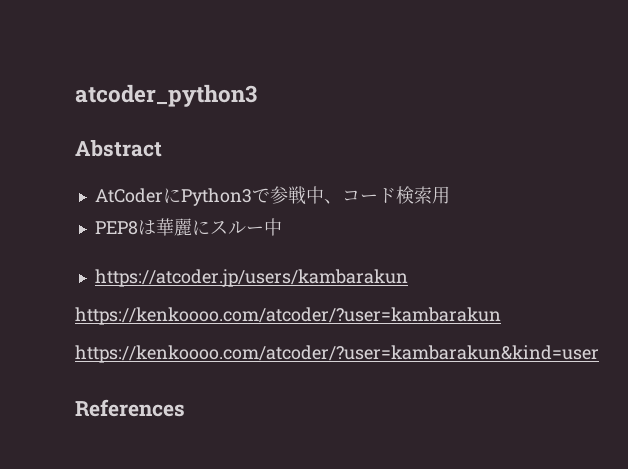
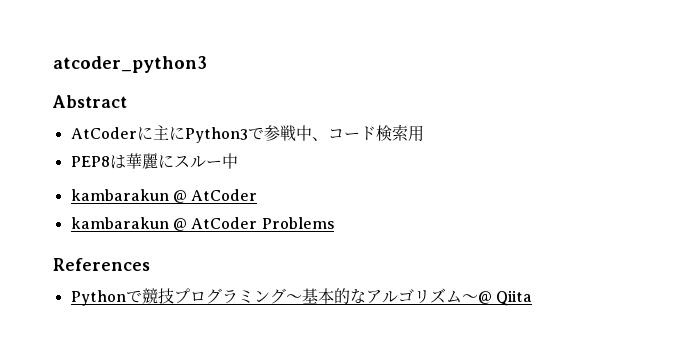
(181, 195) none -> [152,125,185,140] 主に
[94,269,408,287] [75,307,501,325] [75,345,599,363] [75,399,185,417] https://atcoder.jp/users/kambarakun // https://kenkoooo.com/atcoder/?user=kambarakun // https://kenkoooo.com/atcoder/?user=kambarakun&kind=user // References -> [70,189,258,203] [70,217,334,231] [53,258,150,271] [70,288,532,306] kambarakun @ AtCoder // kambarakun @ AtCoder Problems // References // Pythonで競技プログラミング〜基本的なアルゴリズム〜@ Qiita

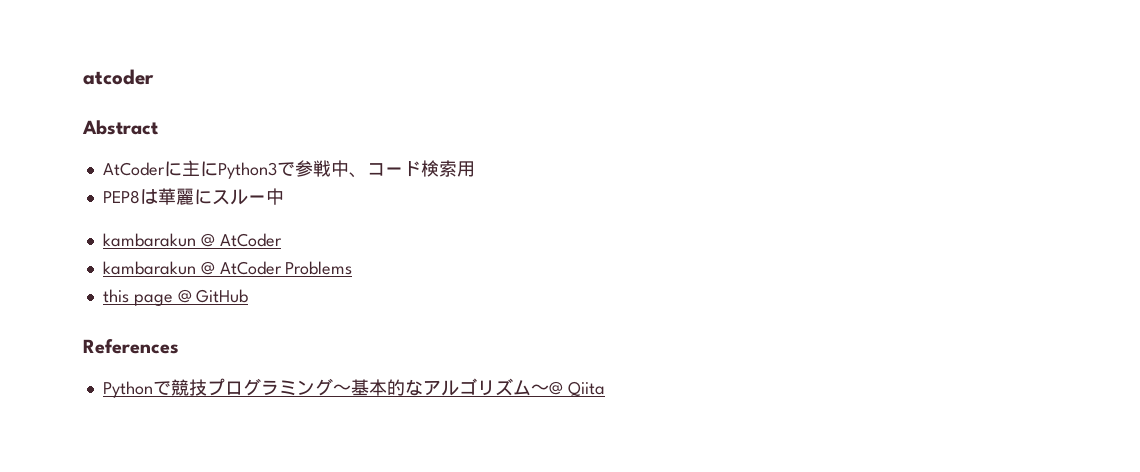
[53,56,207,73] atcoder_python3 -> [83,69,154,85] atcoder
(334, 223) none -> [102,289,249,306] // this page @ GitHub

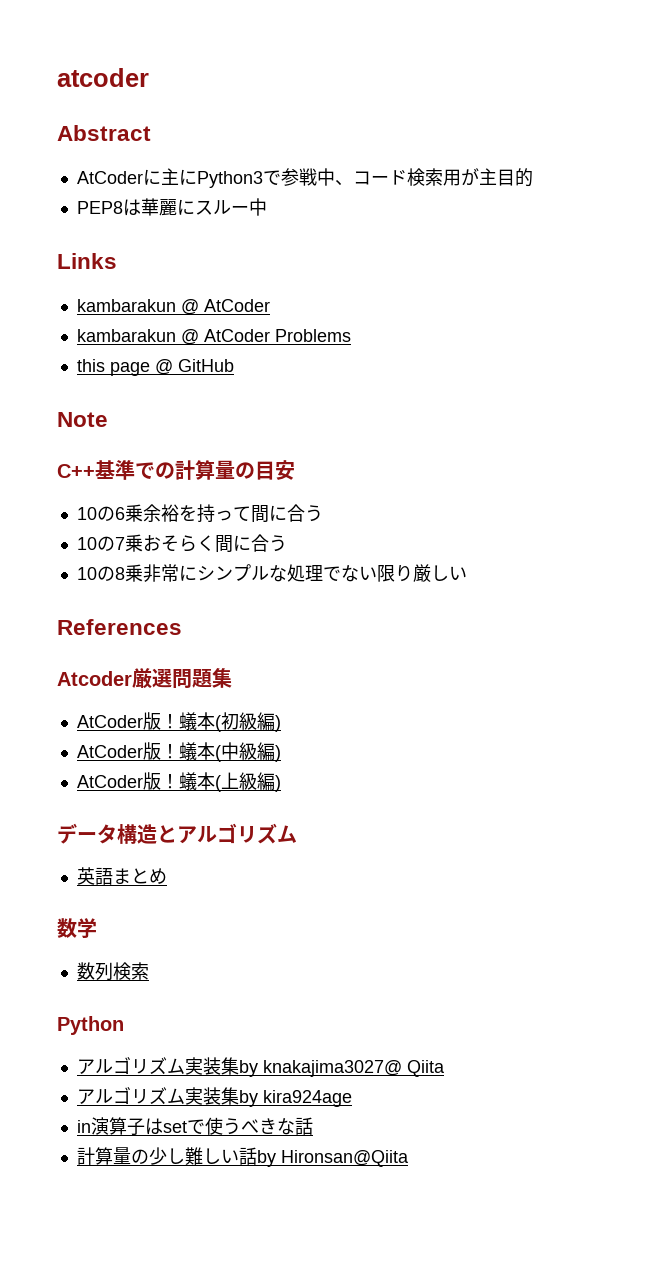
(475, 169) none -> [460,168,533,187] が主目的
(284, 196) none -> [57,253,117,269] // Links
[83,339,179,354] [102,378,605,398] References // Pythonで競技プログラミング〜基本的なアルゴリズム〜@ Qiita -> [57,412,108,427] [57,460,295,480] [76,504,323,523] [76,534,287,553] [76,564,467,582] [57,619,182,635] [57,668,232,689] [76,712,281,732] [76,742,281,762] [76,772,281,792] [57,823,297,844] [76,867,167,885] [57,918,97,938] [76,962,149,981] [57,1016,124,1035] [76,1057,445,1077] [76,1087,352,1107] [76,1117,313,1136] [76,1147,409,1167] Note // C++基準での計算量の目安 // 10の6乗余裕を持って間に合う // 10の7乗おそらく間に合う // 10の8乗非常にシンプルな処理でない限り厳しい // References // Atcoder厳選問題集 // AtCoder版！蟻本(初級編) // AtCoder版！蟻本(中級編) // AtCoder版！蟻本(上級編) // データ構造とアルゴリズム // 英語まとめ // 数学 // 数列検索 // Python // アルゴリズム実装集by knakajima3027@ Qiita // アルゴリズム実装集by kira924age // in演算子はsetで使うべきな話 // 計算量の少し難しい話by Hironsan@Qiita

